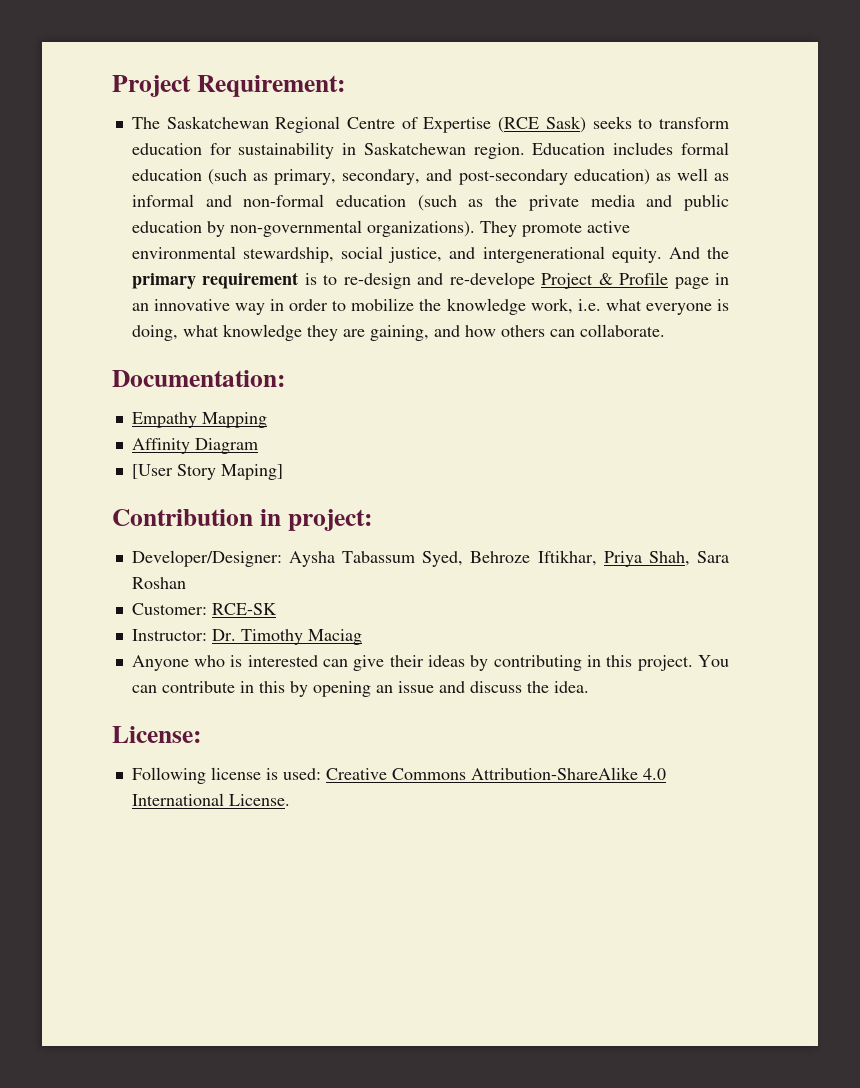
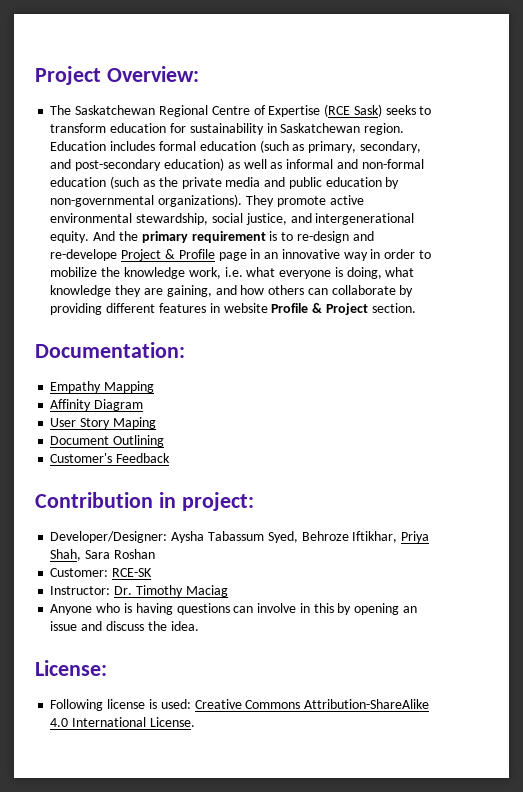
[112,75,345,97] Project Requirement: -> [35,66,199,85] Project Overview:
[579,324,665,337] collaborate. -> [331,285,414,297] [50,303,416,315] collaborate by providing different features in website Profile & Project section.
[131,464,283,480] [User Story Maping] -> [50,417,156,429] [50,435,165,447] [50,453,171,463] User Story Maping // Document Outlining // Customer's Feedback
[247,655,729,671] [131,681,235,693] interested can give their ideas by contributing in this project. You can contribute -> [135,603,297,615] having questions can involve

